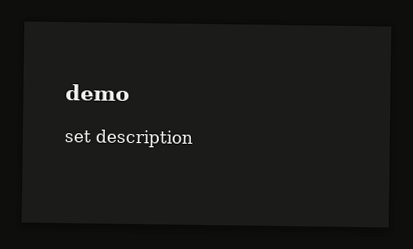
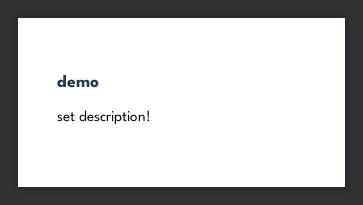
[95,129,193,148] description -> [79,110,152,125] description!

